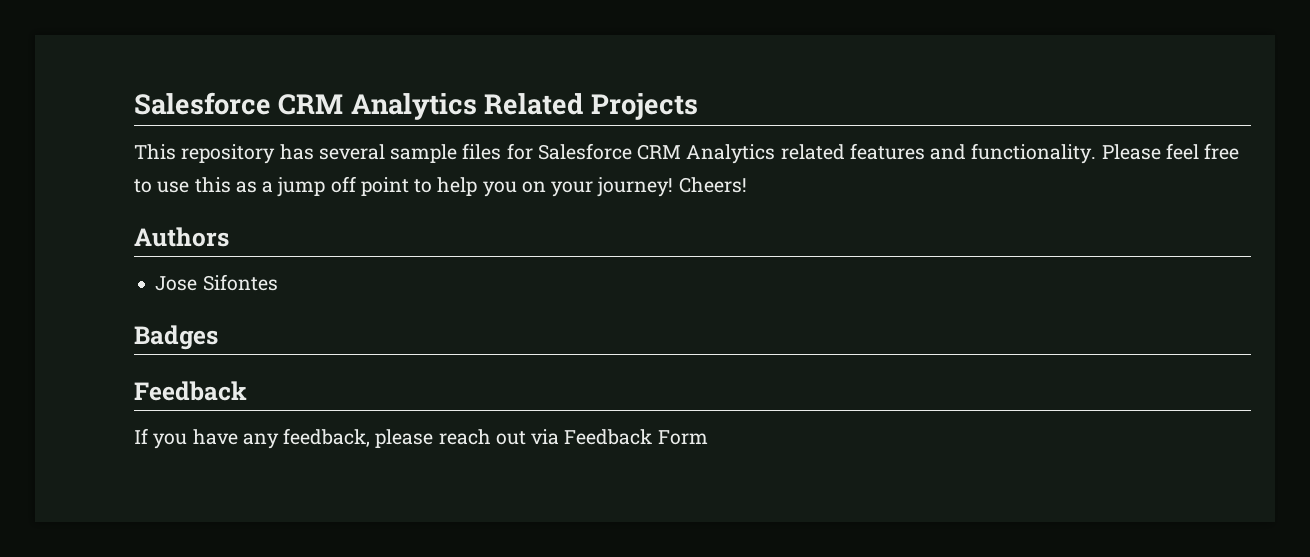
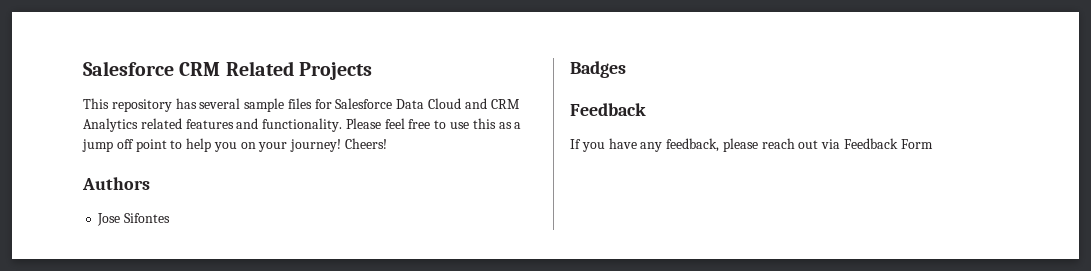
[134,92,477,120] Salesforce CRM Analytics -> [83,61,221,76] Salesforce CRM
(632, 151) none -> [396,98,487,109] Data Cloud and

